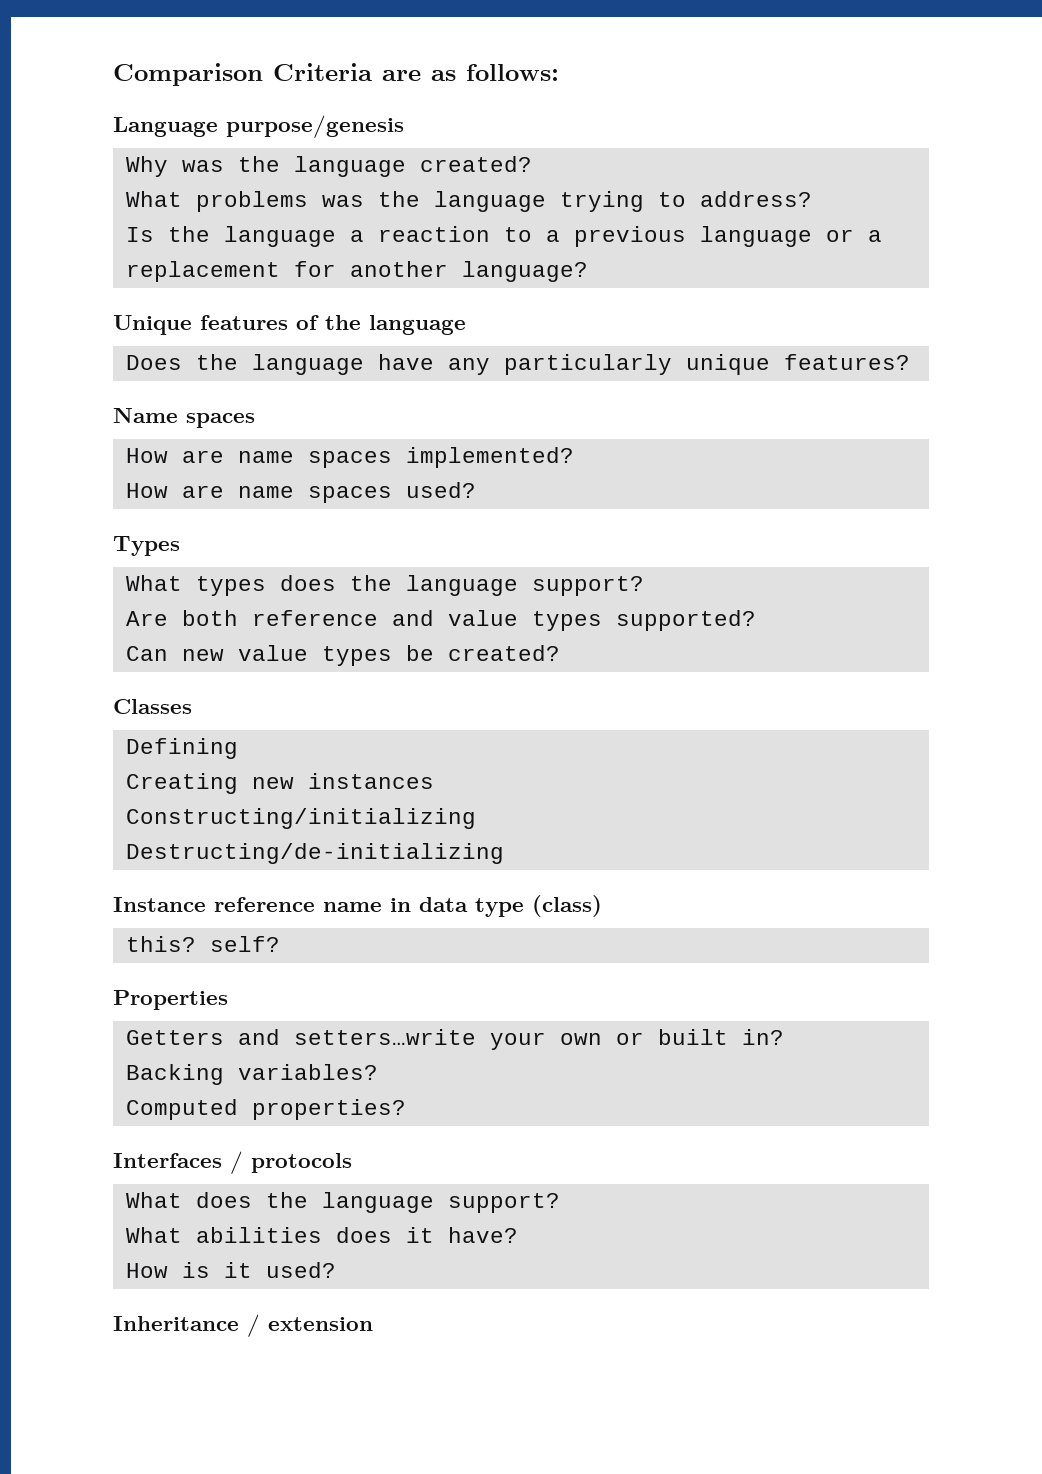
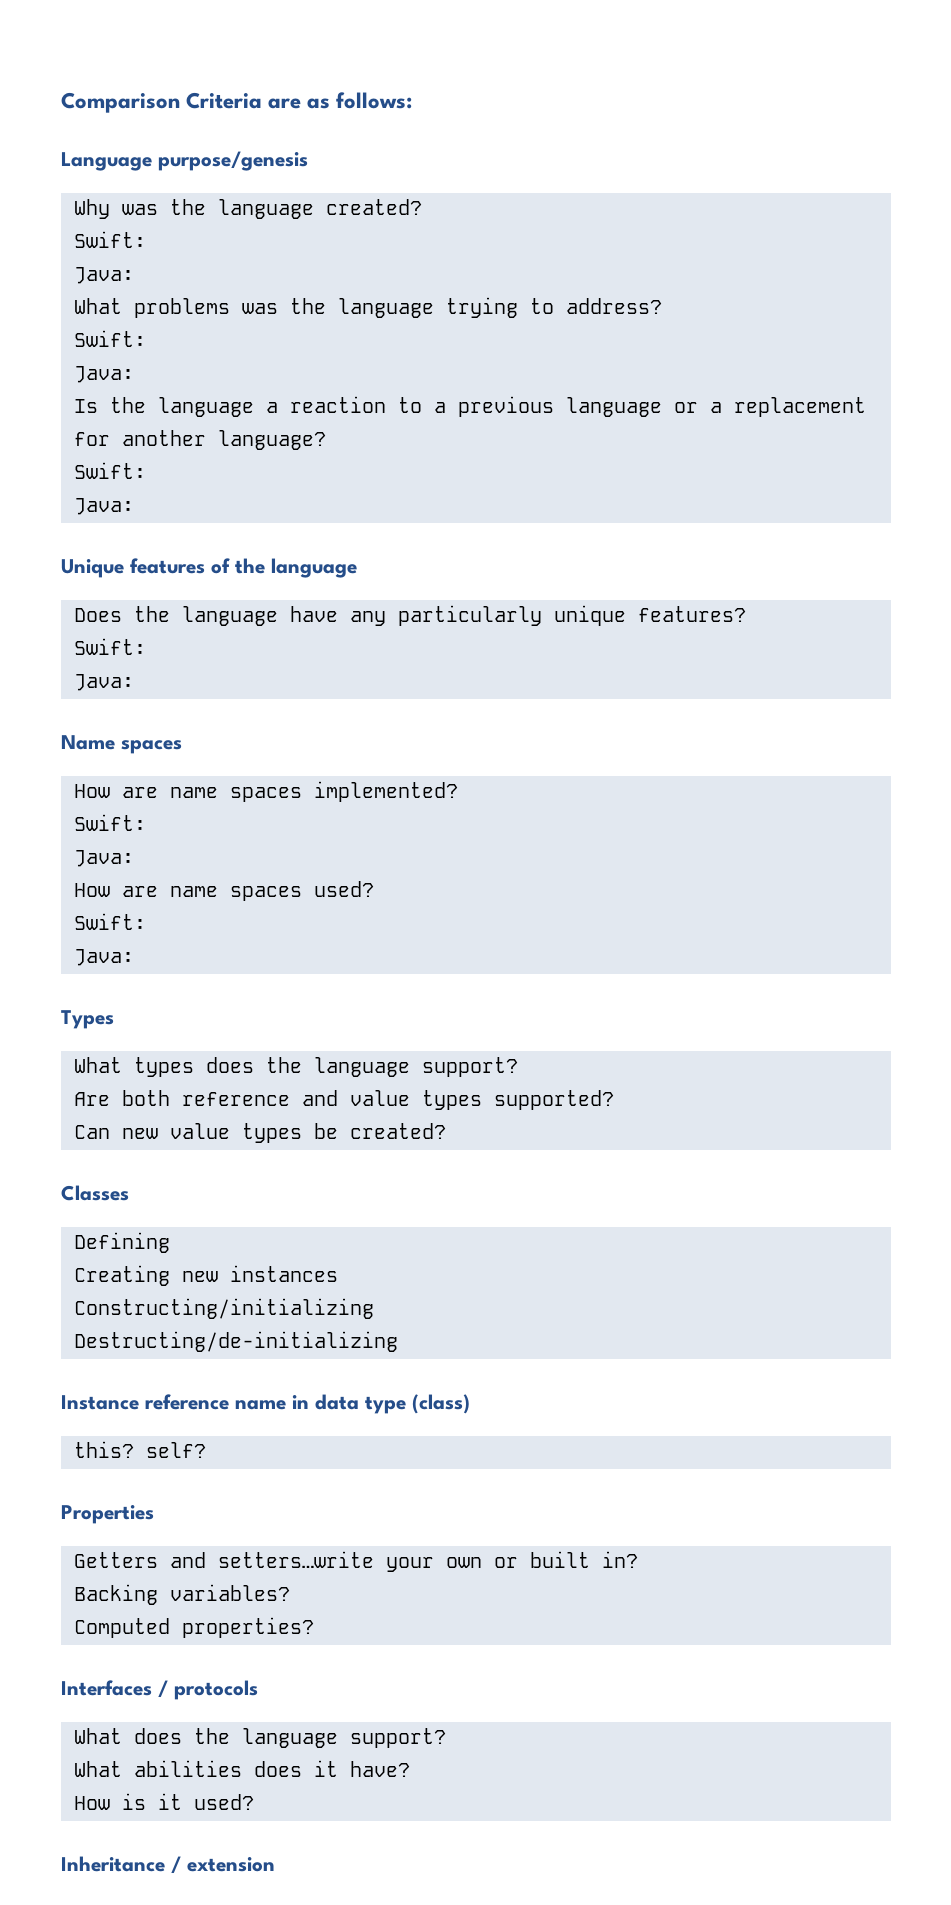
(532, 164) none -> [73,231,146,248] [73,267,134,284] // Swift: // Java:
(812, 199) none -> [73,330,146,347] [73,366,134,383] // Swift: // Java:
(588, 271) none -> [73,462,146,479] [73,498,134,515] // Swift: // Java:
(910, 362) none -> [73,638,146,655] [73,674,134,691] // Swift: // Java:
(574, 457) none -> [73,814,146,831] [73,850,134,867] // Swift: // Java:
(476, 490) none -> [73,913,146,930] [73,949,134,966] // Swift: // Java:

